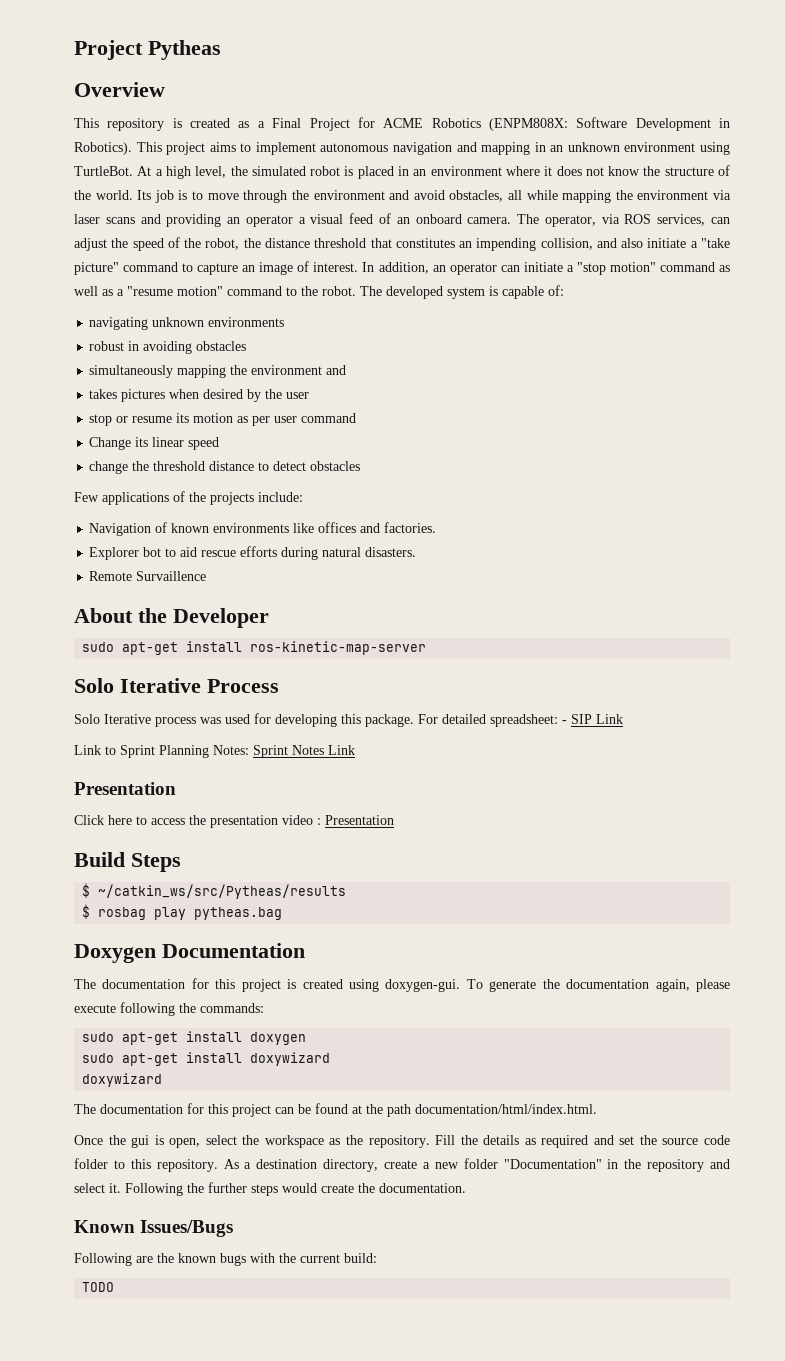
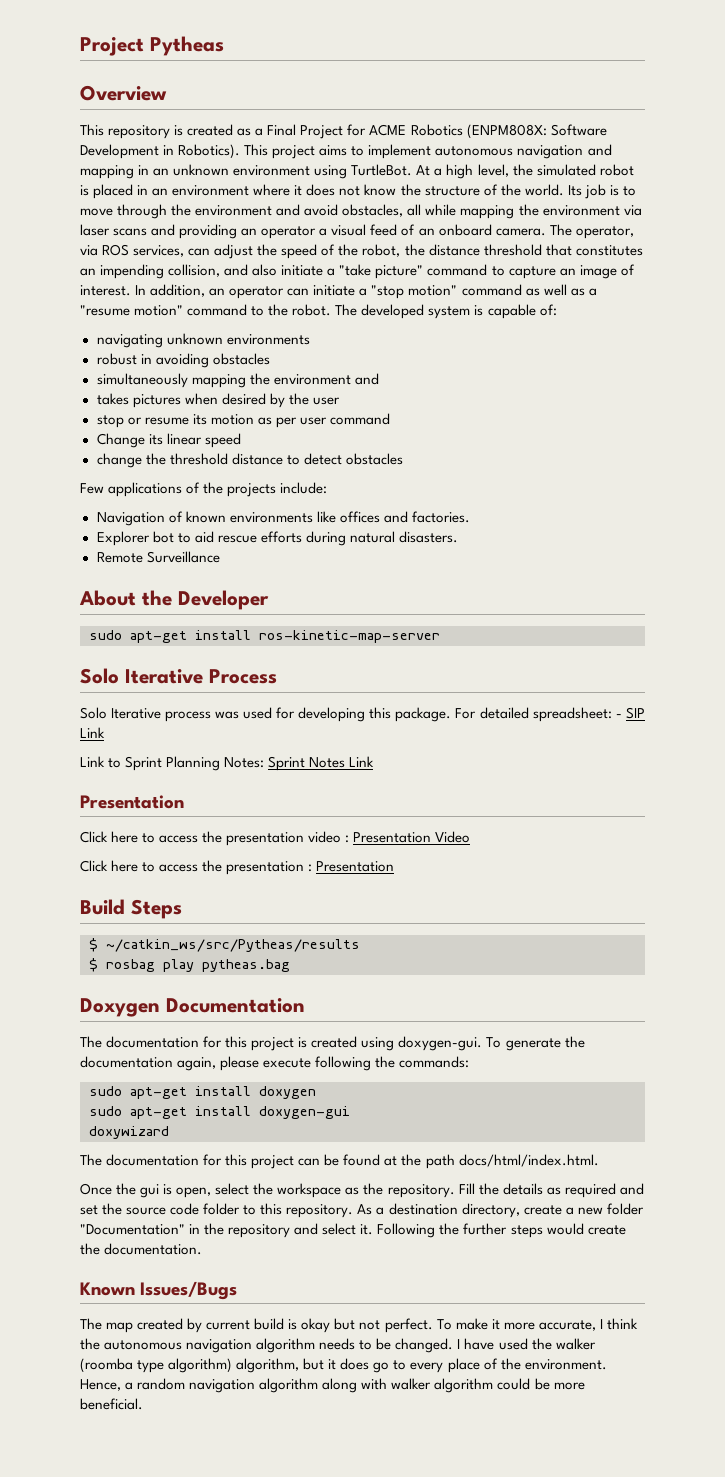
[136,571,207,581] Survaillence -> [146,551,220,563] Surveillance
(394, 820) none -> [435,831,471,843] [80,860,395,875] Video // Click here to access the presentation : Presentation
[250,1052,331,1066] doxywizard -> [259,1106,350,1119] doxygen-gui
[415,1104,597,1114] documentation/html/index.html. -> [458,1154,599,1167] docs/html/index.html.
[74,1253,377,1266] [82,1282,115,1292] Following are the known bugs with the current build: // TODO -> [80,1318,638,1333] [80,1338,596,1353] [80,1358,607,1373] [80,1378,585,1393] [80,1398,143,1410] The map created by current build is okay but not perfect. To make it more accurate, I think the autonomous navigation algorithm needs to be changed. I have used the walker (roomba type algorithm) algorithm, but it does go to every place of the environment. Hence, a random navigation algorithm along with walker algorithm could be more beneficial.

